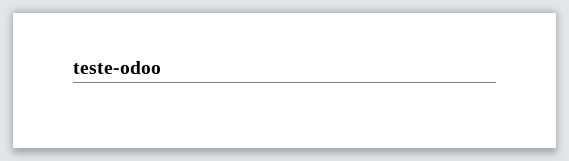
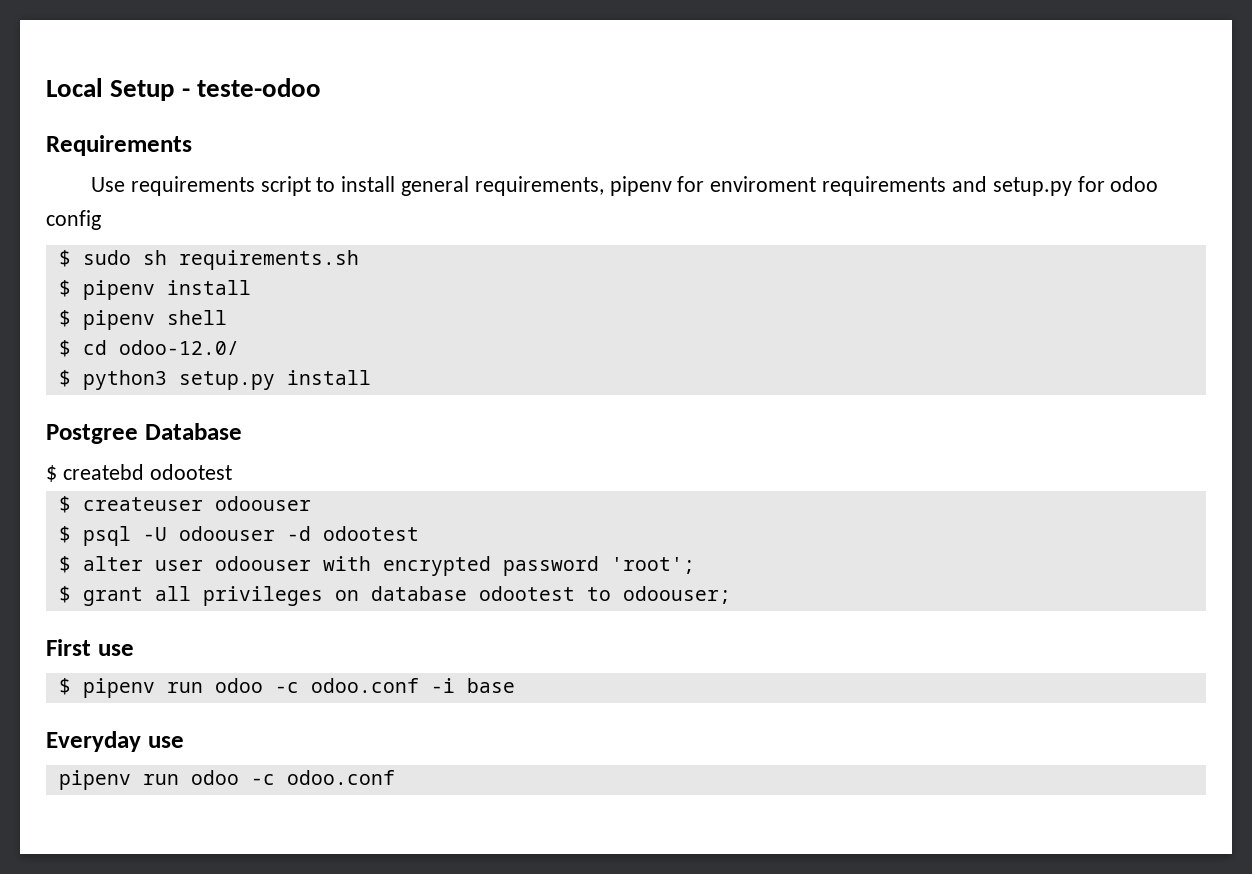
[73,61,161,74] teste-odoo -> [46,78,321,101] [46,135,192,156] [91,176,1159,196] [46,210,101,230] [58,250,359,270] [58,280,251,300] [58,310,227,330] [58,340,239,357] [58,370,371,390] [46,423,242,444] [46,464,232,482] [58,496,311,513] [58,526,419,546] [58,556,695,576] [58,586,731,606] [46,639,134,656] [58,678,515,698] [46,731,184,752] [58,770,395,790] Local Setup - teste-odoo // Requirements // Use requirements script to install general requirements, pipenv for enviroment requirements and setup.py for odoo config // $ sudo sh requirements.sh // $ pipenv install // $ pipenv shell // $ cd odoo-12.0/ // $ python3 setup.py install // Postgree Database // $ createbd odootest // $ createuser odoouser // $ psql -U odoouser -d odootest // $ alter user odoouser with encrypted password 'root'; // $ grant all privileges on database odootest to odoouser; // First use // $ pipenv run odoo -c odoo.conf -i base // Everyday use // pipenv run odoo -c odoo.conf

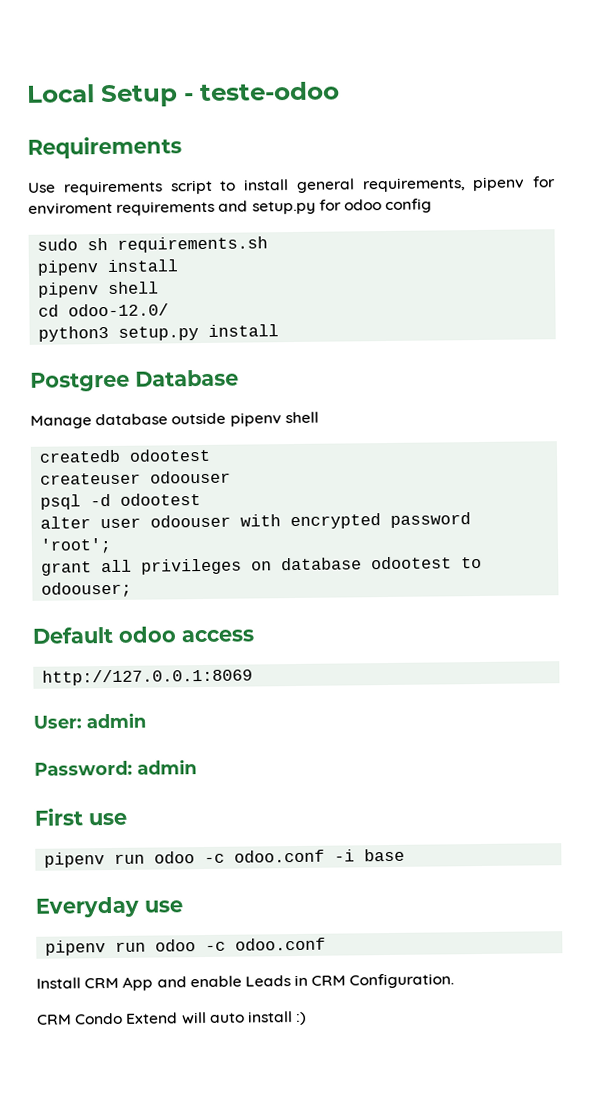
[58,250,71,267] $ -> (433, 206) none
[58,280,71,297] $ -> (269, 244) none
[58,310,227,330] [58,340,71,357] $ pipenv shell // $ -> [38,281,160,298] pipenv shell //
[58,370,71,387] $ -> (170, 310) none
[46,464,232,482] [58,496,71,513] $ createbd odootest // $ -> [30,411,319,429] [39,448,212,463] Manage database outside pipenv shell // createdb odootest //
[58,526,275,546] $ psql -U odoouser -> [40,494,82,510] psql
[58,556,71,573] $ -> (202, 499) none
[58,586,71,603] $ -> (113, 545) none
(731, 595) none -> [32,626,254,644] [42,668,254,686] [33,712,146,729] [34,759,197,776] // Default odoo access // http://127.0.0.1:8069 // User: admin // Password: admin
[58,678,71,695] $ -> (127, 819) none
(395, 777) none -> [36,973,455,991] [37,1011,308,1026] // Install CRM App and enable Leads in CRM Configuration. // CRM Condo Extend will auto install :)

